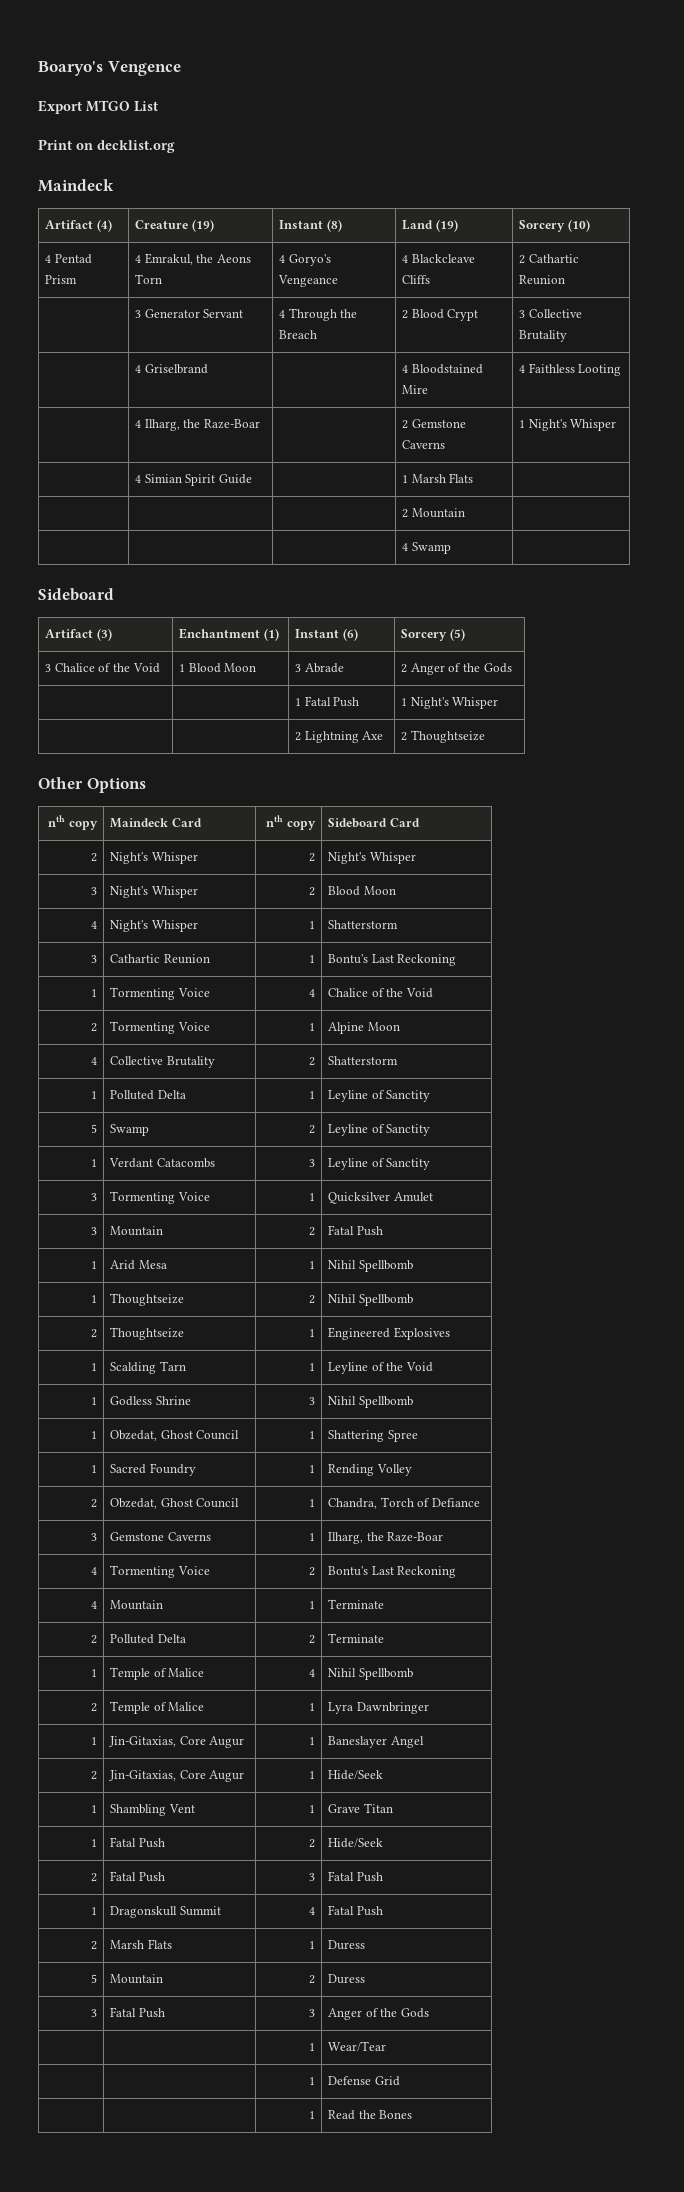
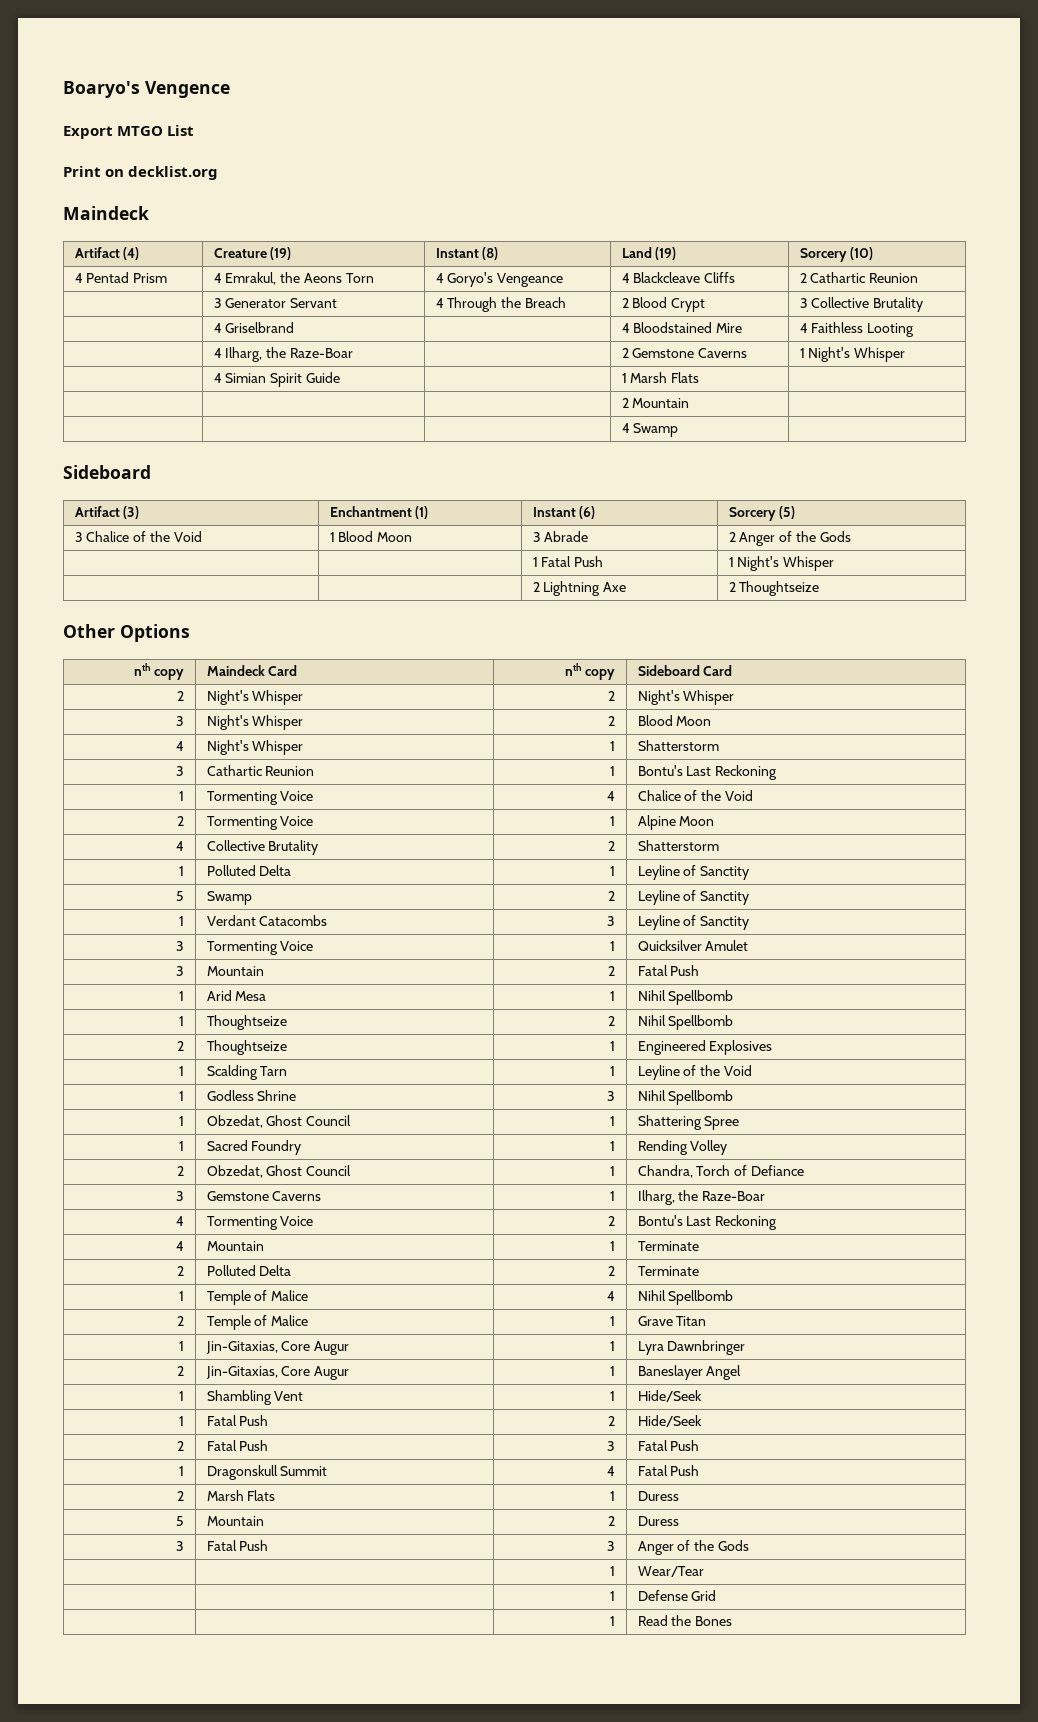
(315, 1707) none -> [637,1316,707,1326] [179,1341,185,1351] [205,1341,350,1355] [610,1341,616,1351] | Grave Titan // 1 | Jin-Gitaxias, Core Augur | 1
[90,1737,97,1745] 1 -> [177,1366,185,1376] 2
[90,1771,97,1780] [109,1770,245,1782] [308,1771,315,1779] [328,1770,384,1780] // 2 | Jin-Gitaxias, Core Augur | 1 | Hide/Seek -> (742, 1372) none
[328,1803,393,1813] Grave Titan -> [637,1390,702,1402] Hide/Seek

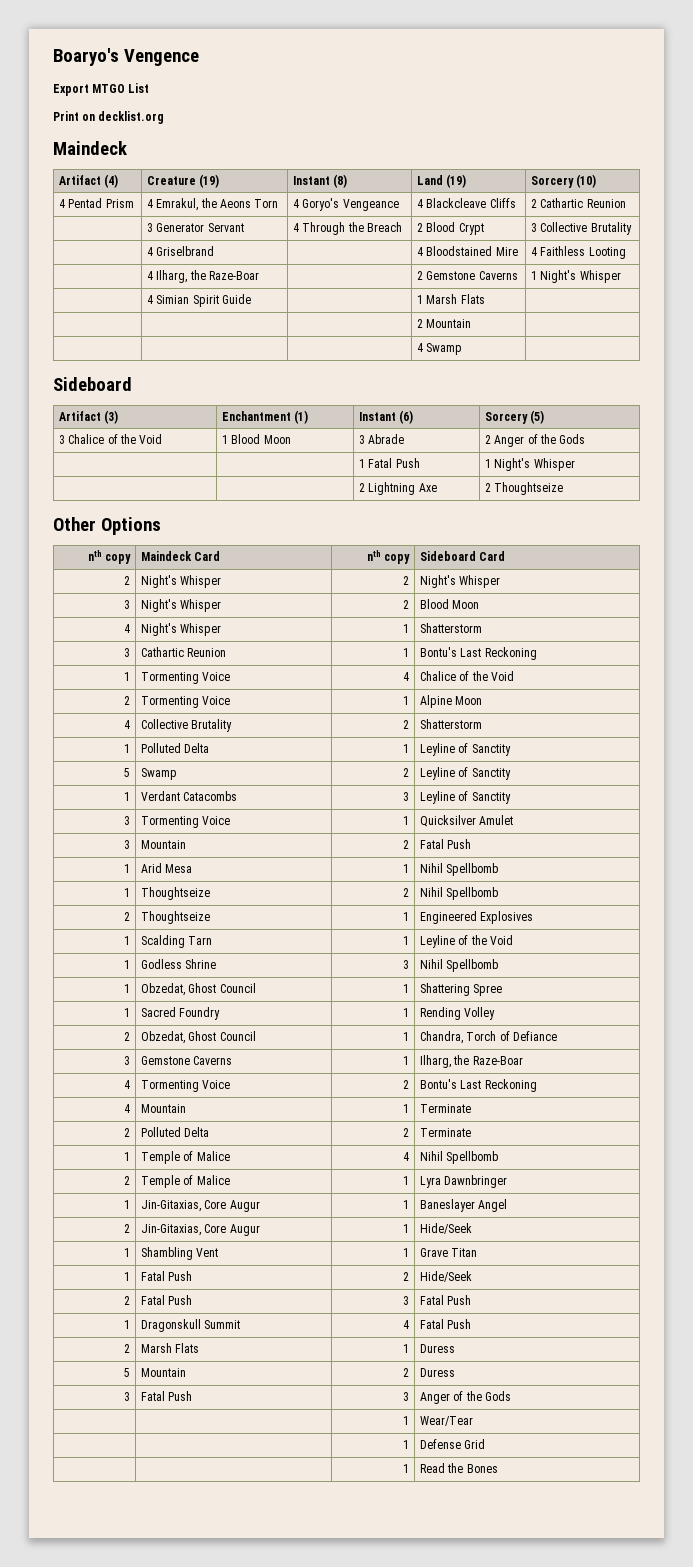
[637,1316,707,1326] [179,1341,185,1351] [205,1341,350,1355] [610,1341,616,1351] | Grave Titan // 1 | Jin-Gitaxias, Core Augur | 1 -> (409, 1180) none
[177,1366,185,1376] 2 -> [123,1200,130,1209] 1
(742, 1372) none -> [123,1224,130,1233] [141,1224,260,1236] [402,1224,409,1233] [420,1223,473,1234] // 2 | Jin-Gitaxias, Core Augur | 1 | Hide/Seek
[637,1390,702,1402] Hide/Seek -> [420,1248,478,1257] Grave Titan

